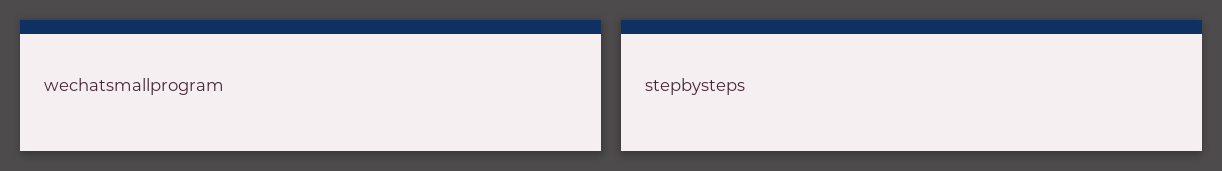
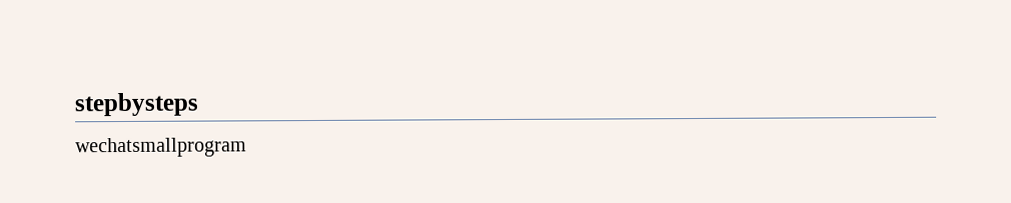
(44, 86) none -> [74,92,199,117] stepbysteps //
[645,78,745,95] // stepbysteps -> (247, 147) none

